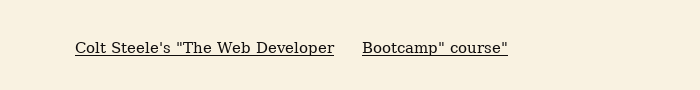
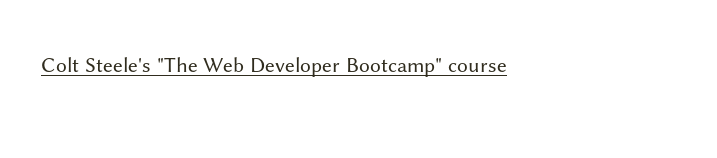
[450,42,508,53] course" -> [447,63,507,72] course

